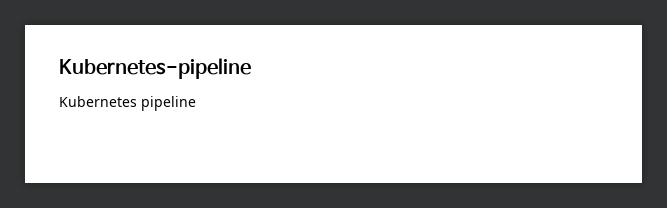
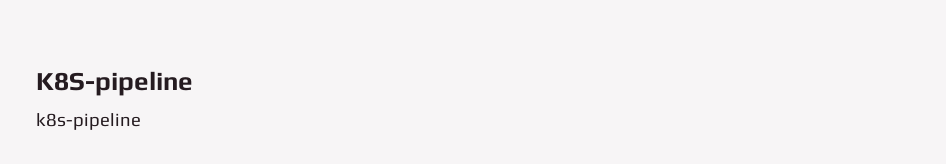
[59,58,251,79] [59,96,196,111] Kubernetes-pipeline // Kubernetes pipeline -> [36,71,193,96] [36,113,141,130] K8S-pipeline // k8s-pipeline

